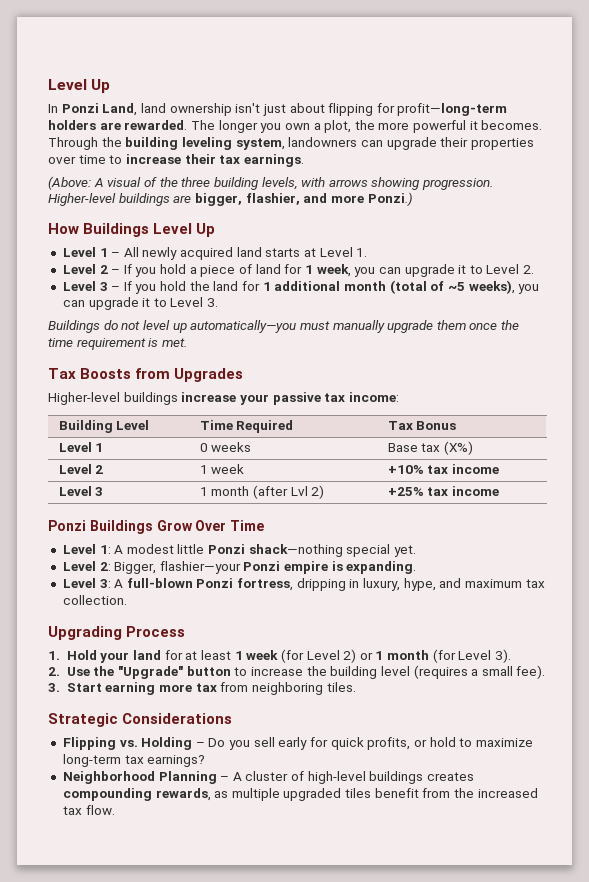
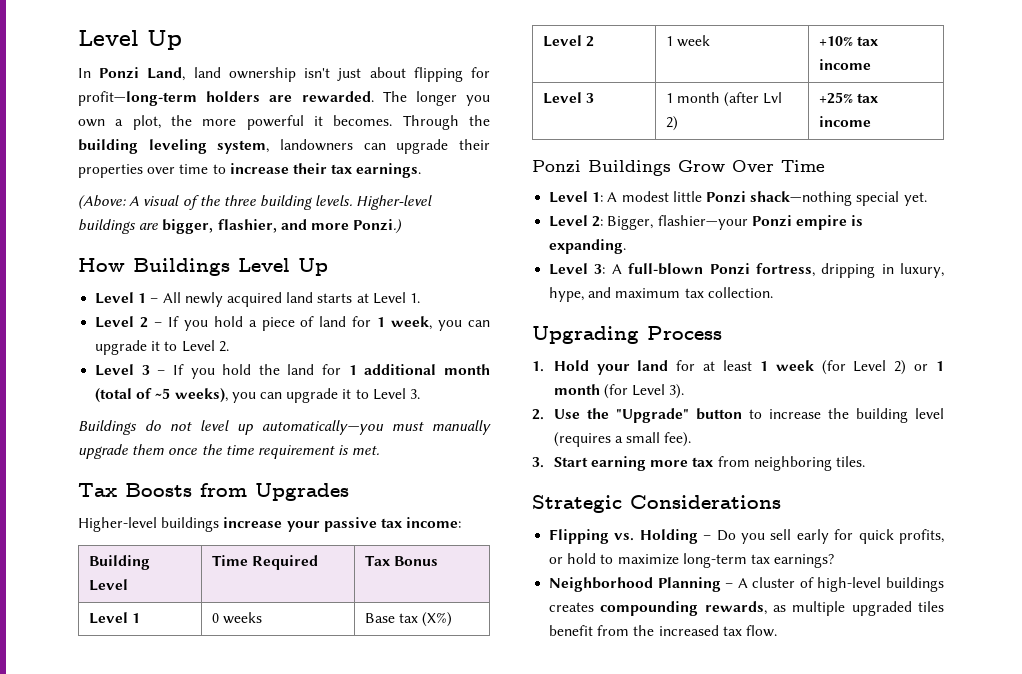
[261,177,494,190] levels, with arrows showing progression. -> [315,195,353,206] levels.

